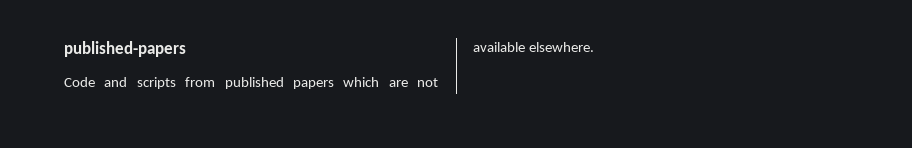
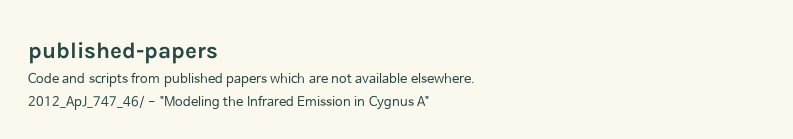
(594, 47) none -> [28,95,429,110] // 2012_ApJ_747_46/ - "Modeling the Infrared Emission in Cygnus A"

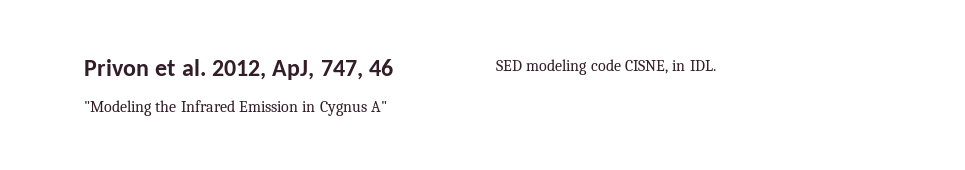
[28,42,218,64] [28,72,475,87] [28,95,157,110] published-papers // Code and scripts from published papers which are not available elsewhere. // 2012_ApJ_747_46/ - -> [84,59,394,80] Privon et al. 2012, ApJ, 747, 46 //
(429, 101) none -> [496,59,716,75] // SED modeling code CISNE, in IDL.

